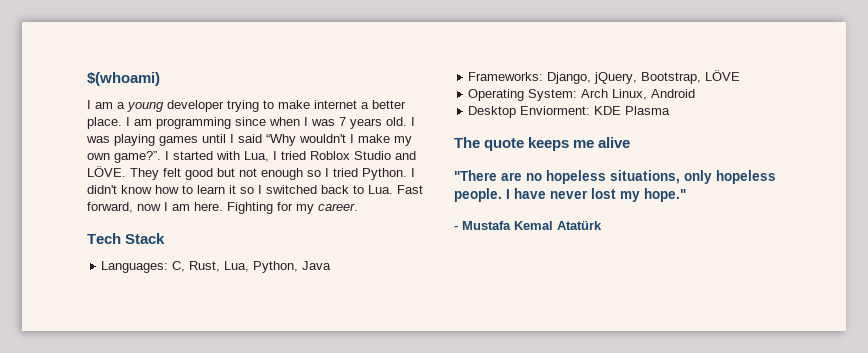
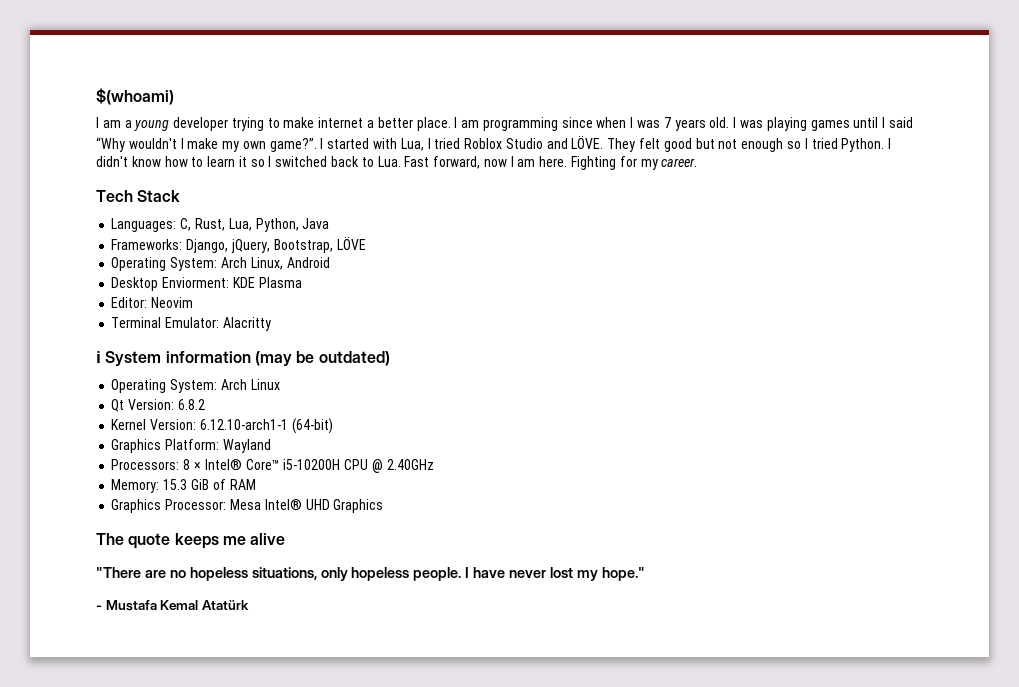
(671, 110) none -> [111,297,194,308] [111,317,271,331] [96,351,390,366] [111,379,280,393] [111,399,205,412] [111,418,333,434] [111,439,271,453] [111,459,434,473] [111,479,256,493] [111,499,384,513] // Editor: Neovim // Terminal Emulator: Alacritty // ℹ System information (may be outdated) // Operating System: Arch Linux // Qt Version: 6.8.2 // Kernel Version: 6.12.10-arch1-1 (64-bit) // Graphics Platform: Wayland // Processors: 8 × Intel® Core™ i5-10200H CPU @ 2.40GHz // Memory: 15.3 GiB of RAM // Graphics Processor: Mesa Intel® UHD Graphics

